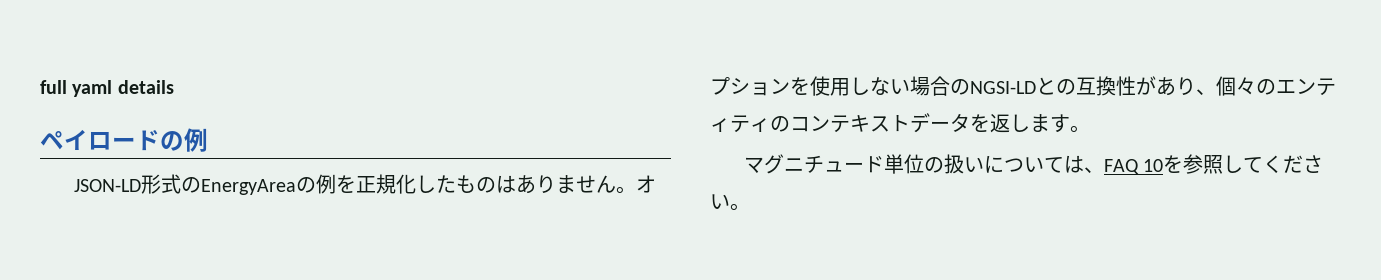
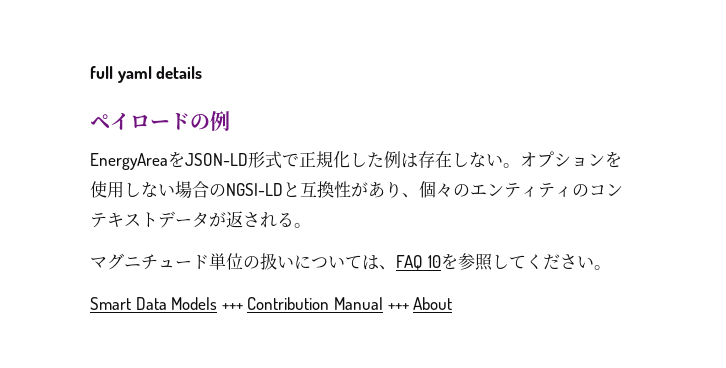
(208, 140) none -> [90,151,185,170] EnergyAreaを
[180,174,616,195] のEnergyAreaの例を正規化したものはありません -> [282,151,503,168] で正規化した例は存在しない
[1056,79,1076,95] の -> (300, 189) none
[970,114,1070,133] を返します -> [209,211,294,228] が返される
(750, 207) none -> [90,297,453,310] // Smart Data Models +++ Contribution Manual +++ About

